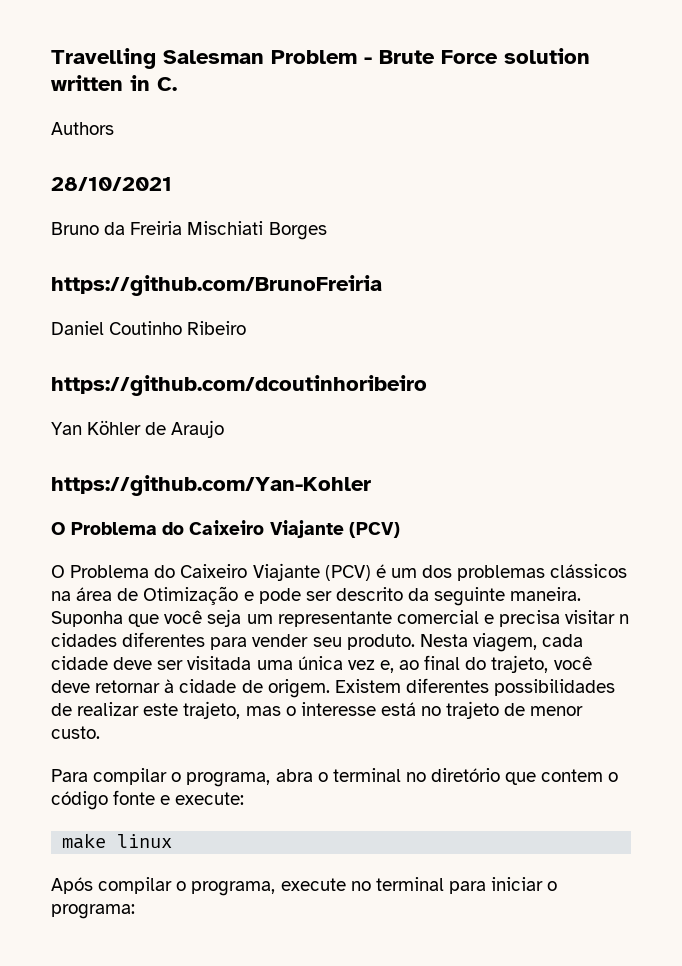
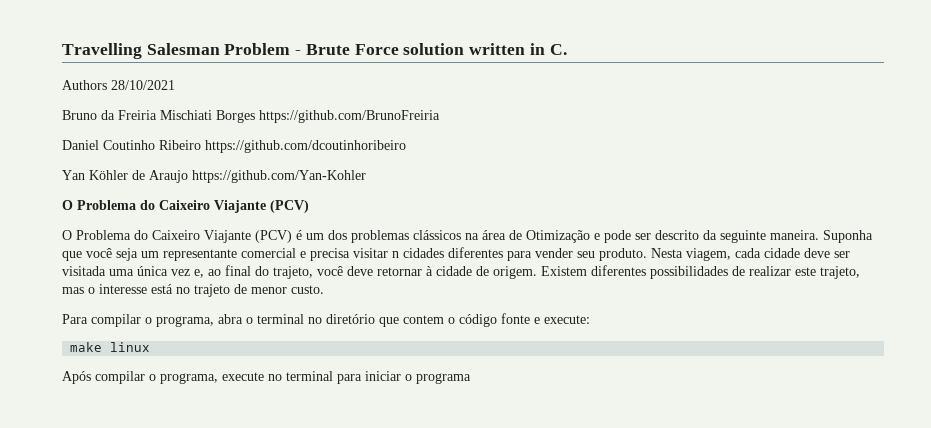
(114, 128) // -> (107, 85) none
(327, 231) // -> (255, 116) none
(247, 328) // -> (201, 145) none
(225, 429) // -> (188, 176) none
[51,904,135,919] programa: -> [416,373,471,384] programa

